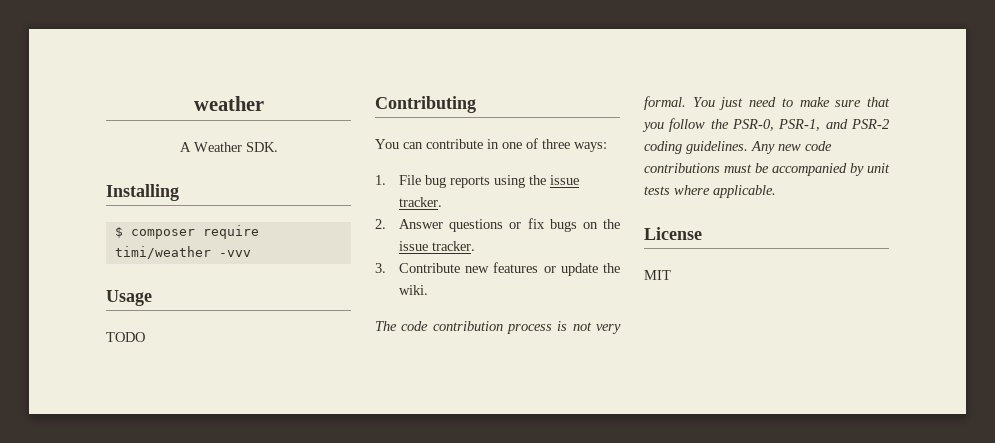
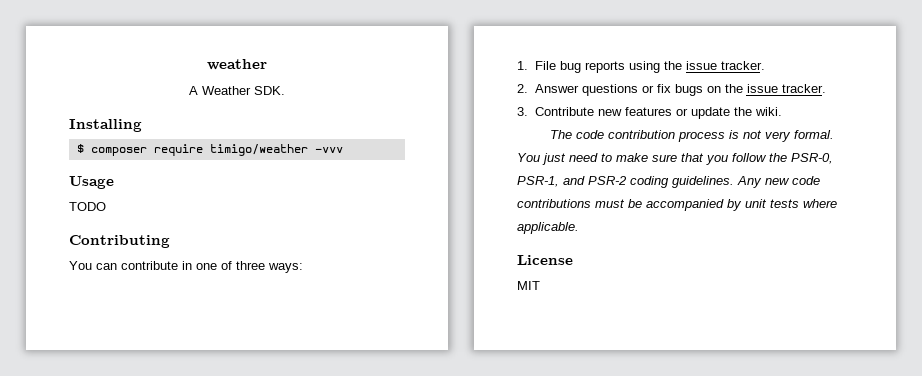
[114,246,211,259] timi/weather -> [209,144,308,156] timigo/weather

